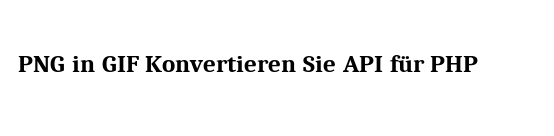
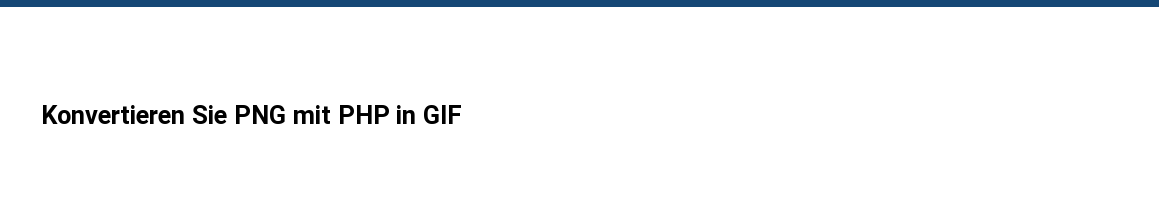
[18,55,479,72] PNG in GIF Konvertieren Sie API für PHP -> [41,105,463,124] Konvertieren Sie PNG mit PHP in GIF

